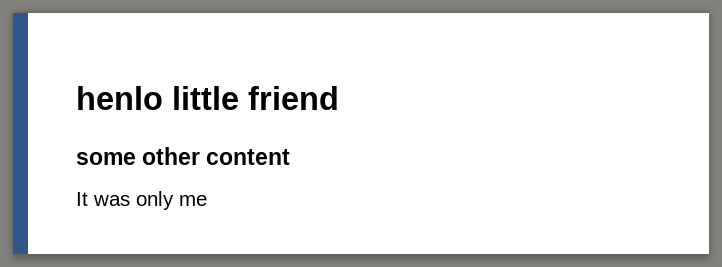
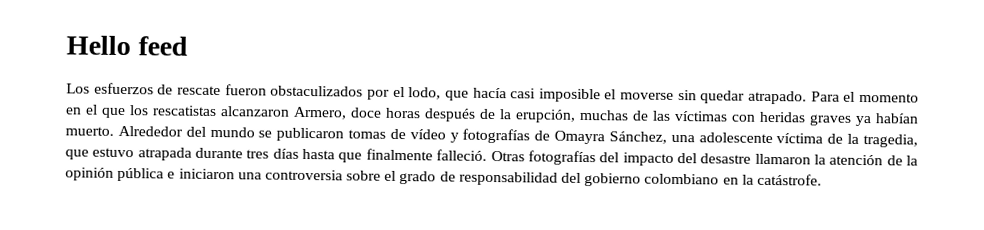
[76,86,339,110] [76,147,291,165] [76,191,207,210] henlo little friend // some other content // It was only me -> [66,35,188,56] [66,82,919,105] [65,104,919,127] [65,125,919,148] [65,147,919,166] [65,167,822,187] Hello feed // Los esfuerzos de rescate fueron obstaculizados por el lodo, que hacía casi imposible el moverse sin quedar atrapado. Para el momento en el que los rescatistas alcanzaron Armero, doce horas después de la erupción, muchas de las víctimas con heridas graves ya habían muerto. Alrededor del mundo se publicaron tomas de vídeo y fotografías de Omayra Sánchez, una adolescente víctima de la tragedia, que estuvo atrapada durante tres días hasta que finalmente falleció. Otras fotografías del impacto del desastre llamaron la atención de la opinión pública e iniciaron una controversia sobre el grado de responsabilidad del gobierno colombiano en la catástrofe.

